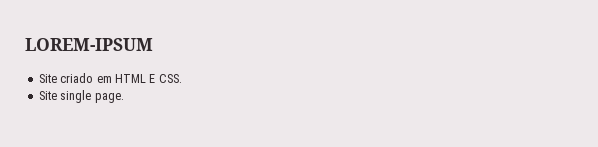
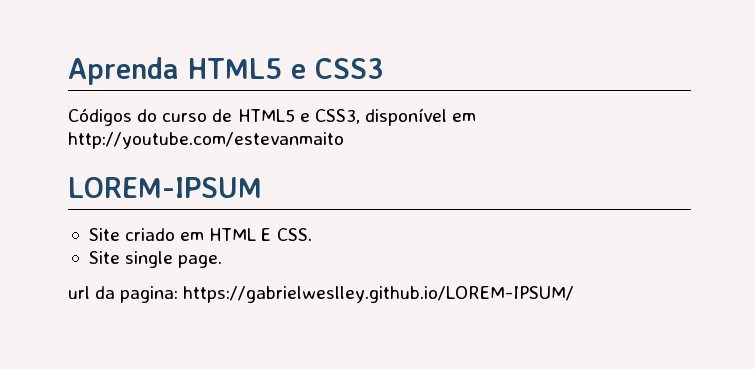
(25, 44) none -> [68,57,384,85] [68,108,477,126] [68,132,344,149] Aprenda HTML5 e CSS3 // Códigos do curso de HTML5 e CSS3, disponível em http://youtube.com/estevanmaito //
(124, 98) none -> [68,286,575,303] // url da pagina: https://gabrielweslley.github.io/LOREM-IPSUM/

